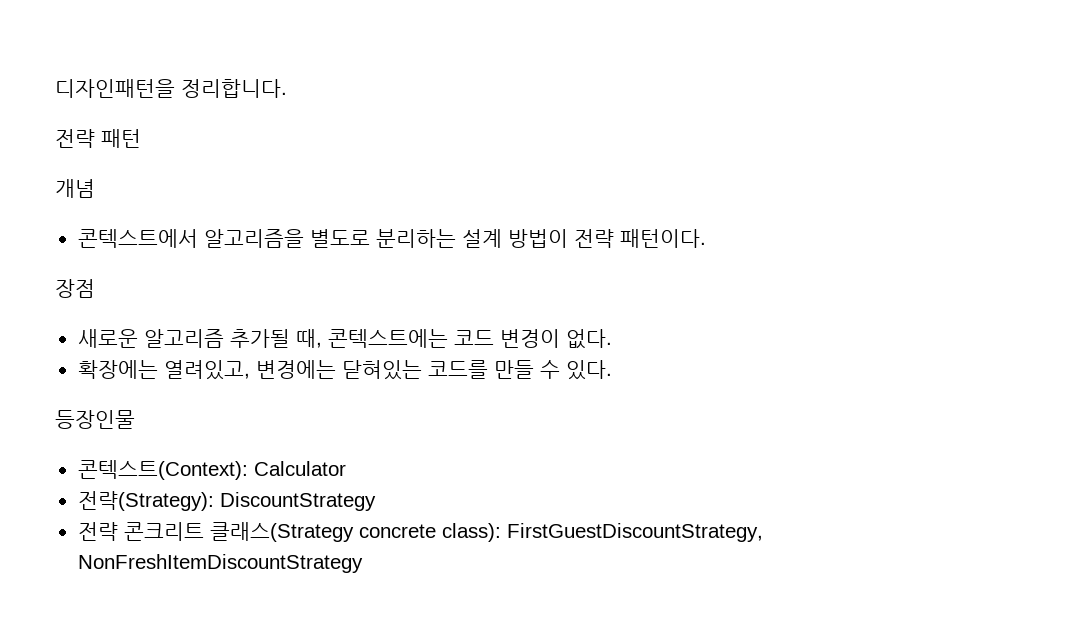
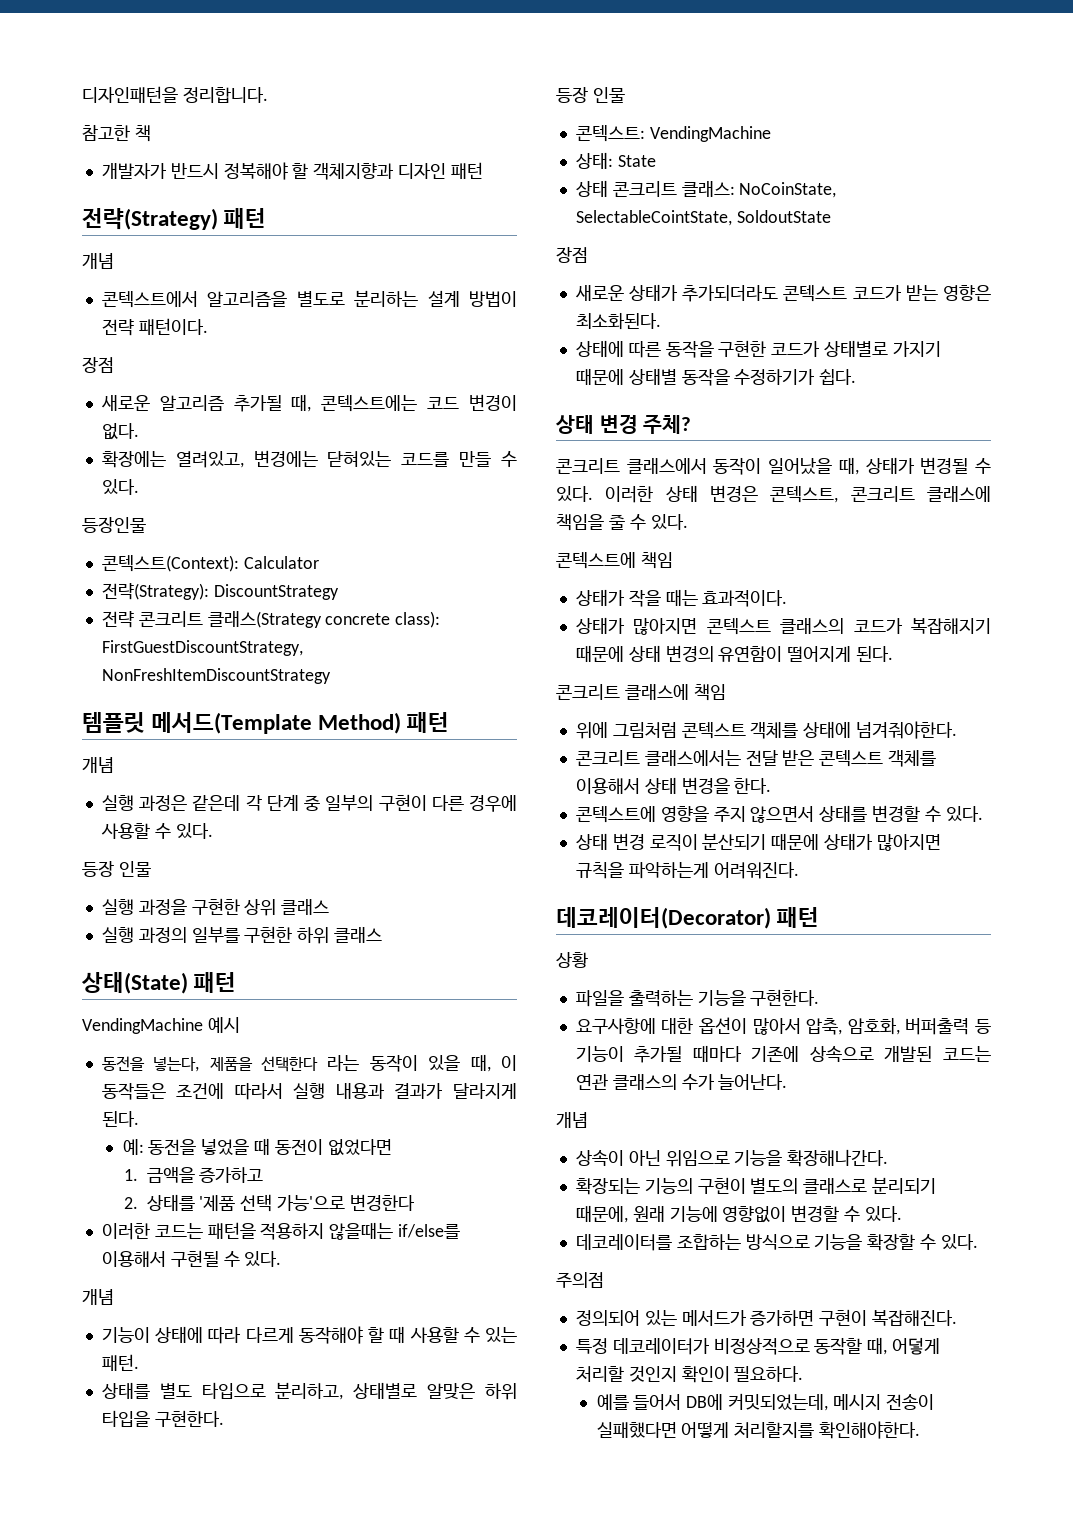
[55,129,95,148] 전략 -> [82,125,151,142] [101,162,483,180] [82,208,218,230] 참고한 책 // 개발자가 반드시 정복해야 할 객체지향과 디자인 패턴 // 전략(Strategy)
(363, 563) none -> [82,712,450,734] [82,757,114,773] [101,794,517,812] [100,823,213,839] [82,861,151,877] [101,898,330,916] [101,926,383,944] [81,972,237,994] [82,1017,240,1034] [101,1054,517,1072] [101,1082,517,1100] [101,1111,139,1127] [122,1138,392,1156] [123,1167,264,1183] [123,1194,416,1212] [101,1222,461,1240] [101,1250,282,1267] [82,1289,114,1305] [101,1326,518,1344] [101,1354,139,1371] [101,1382,517,1400] [101,1410,224,1427] [556,87,625,103] [575,125,771,142] [575,152,656,169] [575,180,837,198] [575,210,831,226] [556,247,588,263] [574,284,991,302] [575,312,661,330] [575,340,941,358] [575,368,857,386] [555,414,692,434] [556,457,991,475] [556,485,991,503] [556,514,688,531] [556,552,673,569] [575,589,788,607] [575,617,991,635] [575,645,894,662] [556,684,726,701] [575,721,958,739] [575,750,937,767] [575,777,772,794] [575,805,983,823] [575,833,941,851] [575,862,799,879] [556,907,820,929] [556,952,588,968] [575,989,820,1007] [575,1017,991,1035] [575,1045,991,1063] [575,1074,788,1090] [556,1112,588,1128] [575,1149,889,1167] [575,1177,937,1195] [575,1205,902,1223] [575,1234,978,1251] [556,1272,604,1288] [575,1309,958,1326] [575,1337,941,1355] [575,1366,804,1383] [596,1393,934,1411] [596,1421,921,1439] // 템플릿 메서드(Template Method) 패턴 // 개념 // 실행 과정은 같은데 각 단계 중 일부의 구현이 다른 경우에 사용할 수 있다. // 등장 인물 // 실행 과정을 구현한 상위 클래스 // 실행 과정의 일부를 구현한 하위 클래스 // 상태(State) 패턴 // VendingMachine 예시 // 동전을 넣는다, 제품을 선택한다 라는 동작이 있을 때, 이 동작들은 조건에 따라서 실행 내용과 결과가 달라지게 된다. // 예: 동전을 넣었을 때 동전이 없었다면 // 1. 금액을 증가하고 // 2. 상태를 '제품 선택 가능'으로 변경한다 // 이러한 코드는 패턴을 적용하지 않을때는 if/else를 이용해서 구현될 수 있다. // 개념 // 기능이 상태에 따라 다르게 동작해야 할 때 사용할 수 있는 패턴. // 상태를 별도 타입으로 분리하고, 상태별로 알맞은 하위 타입을 구현한다. // 등장 인물 // 콘텍스트: VendingMachine // 상태: State // 상태 콘크리트 클래스: NoCoinState, SelectableCointState, SoldoutState // 장점 // 새로운 상태가 추가되더라도 콘텍스트 코드가 받는 영향은 최소화된다. // 상태에 따른 동작을 구현한 코드가 상태별로 가지기 때문에 상태별 동작을 수정하기가 쉽다. // 상태 변경 주체? // 콘크리트 클래스에서 동작이 일어났을 때, 상태가 변경될 수 있다. 이러한 상태 변경은 콘텍스트, 콘크리트 클래스에 책임을 줄 수 있다. // 콘텍스트에 책임 // 상태가 작을 때는 효과적이다. // 상태가 많아지면 콘텍스트 클래스의 코드가 복잡해지기 때문에 상태 변경의 유연함이 떨어지게 된다. // 콘크리트 클래스에 책임 // 위에 그림처럼 콘텍스트 객체를 상태에 넘겨줘야한다. // 콘크리트 클래스에서는 전달 받은 콘텍스트 객체를 이용해서 상태 변경을 한다. // 콘텍스트에 영향을 주지 않으면서 상태를 변경할 수 있다. // 상태 변경 로직이 분산되기 때문에 상태가 많아지면 규칙을 파악하는게 어려워진다. // 데코레이터(Decorator) 패턴 // 상황 // 파일을 출력하는 기능을 구현한다. // 요구사항에 대한 옵션이 많아서 압축, 암호화, 버퍼출력 등 기능이 추가될 때마다 기존에 상속으로 개발된 코드는 연관 클래스의 수가 늘어난다. // 개념 // 상속이 아닌 위임으로 기능을 확장해나간다. // 확장되는 기능의 구현이 별도의 클래스로 분리되기 때문에, 원래 기능에 영향없이 변경할 수 있다. // 데코레이터를 조합하는 방식으로 기능을 확장할 수 있다. // 주의점 // 정의되어 있는 메서드가 증가하면 구현이 복잡해진다. // 특정 데코레이터가 비정상적으로 동작할 때, 어덯게 처리할 것인지 확인이 필요하다. // 예를 들어서 DB에 커밋되었는데, 메시지 전송이 실패했다면 어떻게 처리할지를 확인해야한다.

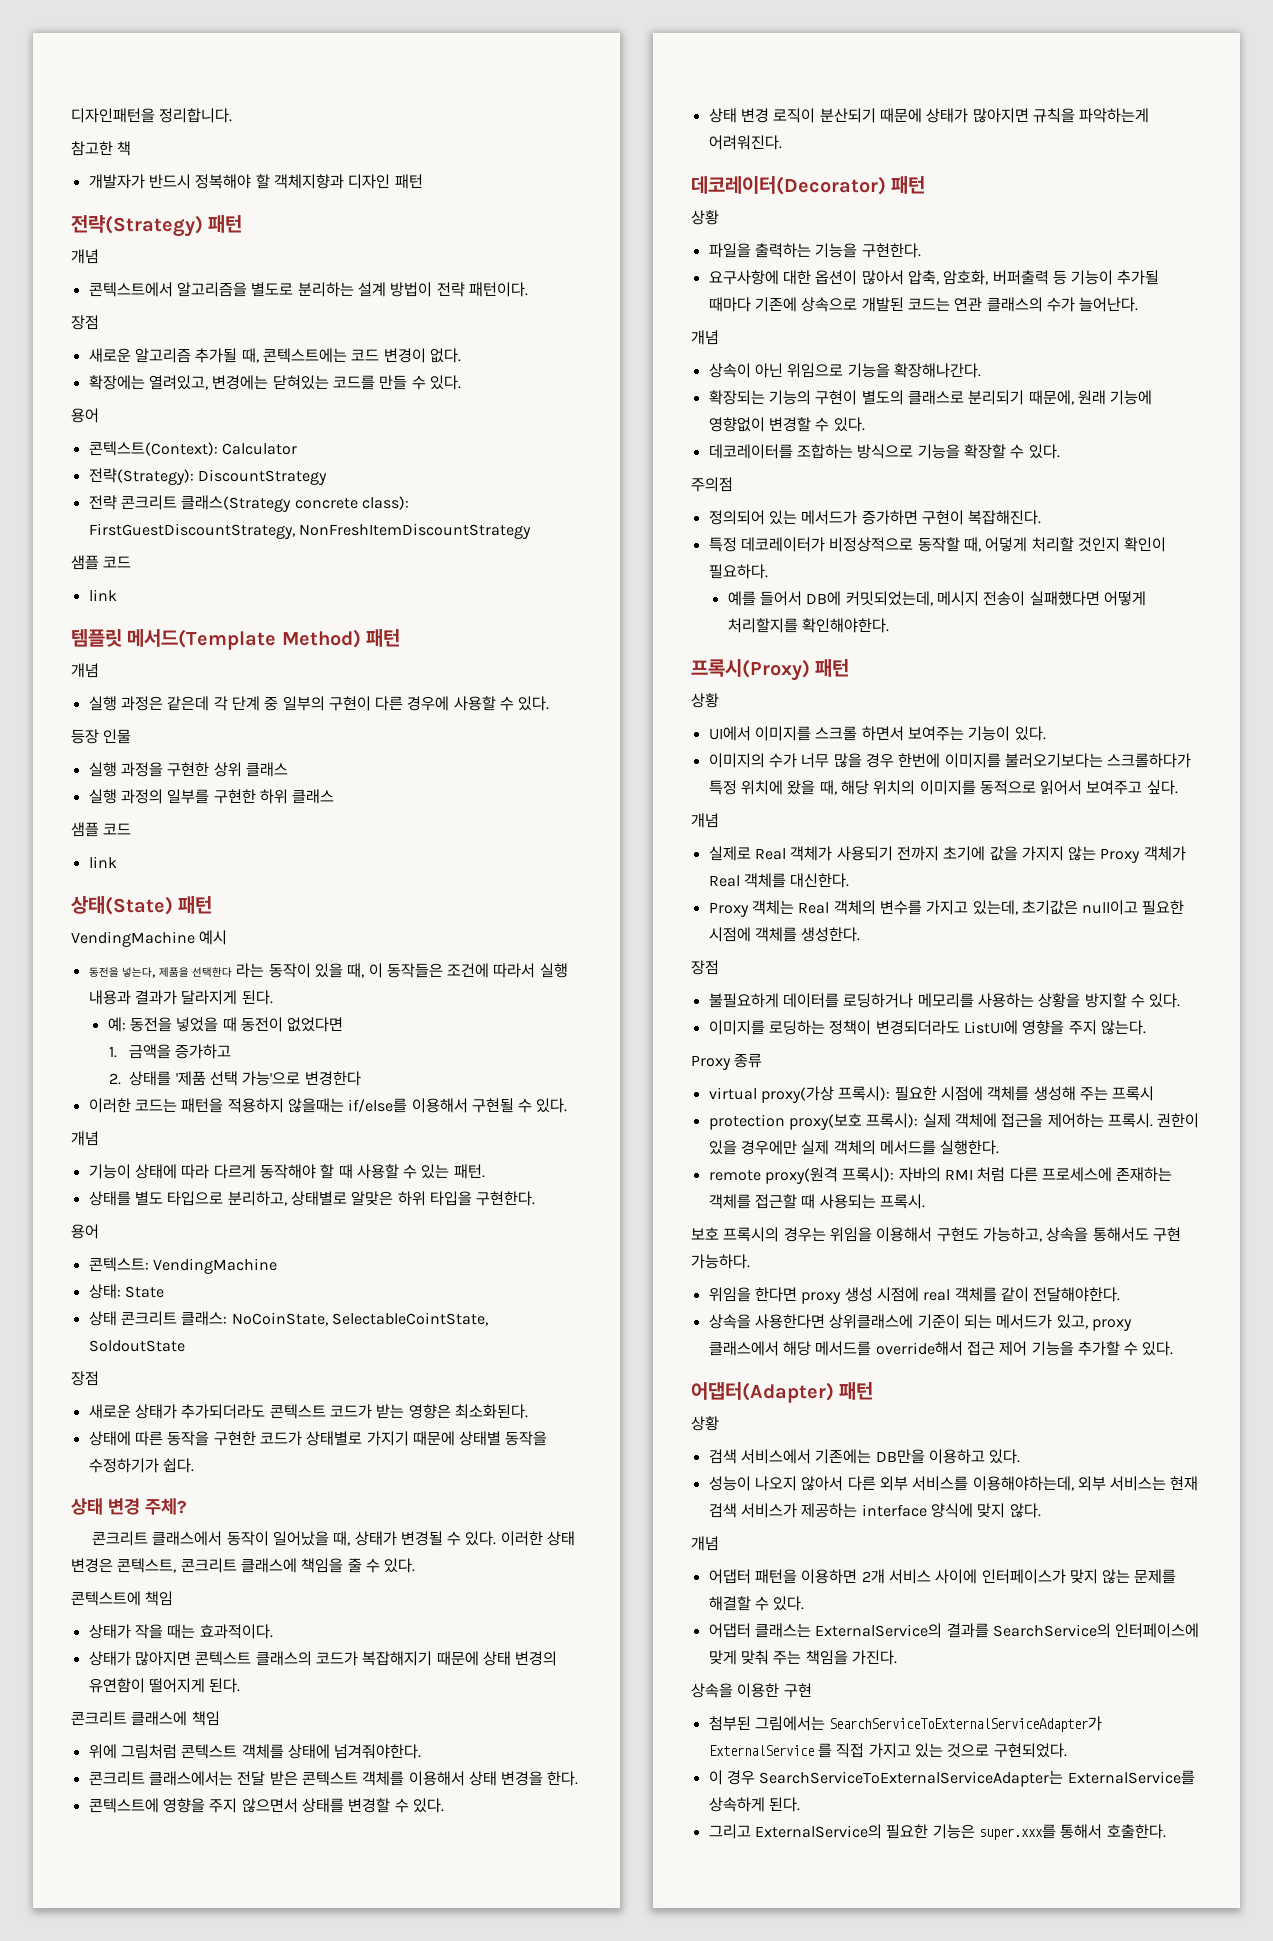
[82,517,146,533] 등장인물 -> [71,408,99,423] 용어
(331, 676) none -> [71,555,132,570] [88,589,117,601] // 샘플 코드 // link
(383, 935) none -> [71,822,132,837] [88,856,117,868] // 샘플 코드 // link
[556,87,625,103] 등장 인물 -> [71,1224,99,1239] 용어
(921, 1430) none -> [691,659,850,681] [691,693,719,708] [708,726,1046,741] [708,753,1192,768] [708,780,1178,795] [691,813,719,828] [708,846,1186,863] [708,873,850,888] [708,900,1185,917] [708,927,861,942] [691,960,719,975] [708,993,1181,1008] [708,1020,1146,1035] [691,1053,763,1070] [708,1086,1155,1103] [708,1113,1200,1130] [708,1140,1000,1155] [708,1167,1173,1184] [708,1194,925,1209] [691,1227,1181,1242] [691,1254,750,1269] [708,1287,1121,1304] [708,1314,1132,1331] [708,1341,1174,1356] [691,1382,874,1403] [691,1416,719,1431] [708,1449,1021,1464] [708,1476,1199,1491] [708,1503,1041,1518] [691,1536,719,1551] [708,1569,1177,1584] [708,1596,805,1611] [708,1623,1200,1638] [708,1650,897,1665] [691,1683,812,1698] [708,1716,1103,1732] [708,1743,1067,1758] [708,1770,1195,1787] [708,1797,800,1812] [708,1824,1166,1840] // 프록시(Proxy) 패턴 // 상황 // UI에서 이미지를 스크롤 하면서 보여주는 기능이 있다. // 이미지의 수가 너무 많을 경우 한번에 이미지를 불러오기보다는 스크롤하다가 특정 위치에 왔을 때, 해당 위치의 이미지를 동적으로 읽어서 보여주고 싶다. // 개념 // 실제로 Real 객체가 사용되기 전까지 초기에 값을 가지지 않는 Proxy 객체가 Real 객체를 대신한다. // Proxy 객체는 Real 객체의 변수를 가지고 있는데, 초기값은 null이고 필요한 시점에 객체를 생성한다. // 장점 // 불필요하게 데이터를 로딩하거나 메모리를 사용하는 상황을 방지할 수 있다. // 이미지를 로딩하는 정책이 변경되더라도 ListUI에 영향을 주지 않는다. // Proxy 종류 // virtual proxy(가상 프록시): 필요한 시점에 객체를 생성해 주는 프록시 // protection proxy(보호 프록시): 실제 객체에 접근을 제어하는 프록시. 권한이 있을 경우에만 실제 객체의 메서드를 실행한다. // remote proxy(원격 프록시): 자바의 RMI 처럼 다른 프로세스에 존재하는 객체를 접근할 때 사용되는 프록시. // 보호 프록시의 경우는 위임을 이용해서 구현도 가능하고, 상속을 통해서도 구현 가능하다. // 위임을 한다면 proxy 생성 시점에 real 객체를 같이 전달해야한다. // 상속을 사용한다면 상위클래스에 기준이 되는 메서드가 있고, proxy 클래스에서 해당 메서드를 override해서 접근 제어 기능을 추가할 수 있다. // 어댑터(Adapter) 패턴 // 상황 // 검색 서비스에서 기존에는 DB만을 이용하고 있다. // 성능이 나오지 않아서 다른 외부 서비스를 이용해야하는데, 외부 서비스는 현재 검색 서비스가 제공하는 interface 양식에 맞지 않다. // 개념 // 어댑터 패턴을 이용하면 2개 서비스 사이에 인터페이스가 맞지 않는 문제를 해결할 수 있다. // 어댑터 클래스는 ExternalService의 결과를 SearchService의 인터페이스에 맞게 맞춰 주는 책임을 가진다. // 상속을 이용한 구현 // 첨부된 그림에서는 SearchServiceToExternalServiceAdapter가 ExternalService 를 직접 가지고 있는 것으로 구현되었다. // 이 경우 SearchServiceToExternalServiceAdapter는 ExternalService를 상속하게 된다. // 그리고 ExternalService의 필요한 기능은 super.xxx를 통해서 호출한다.

